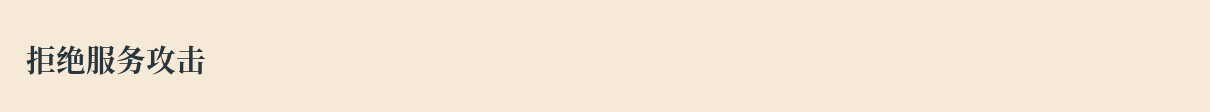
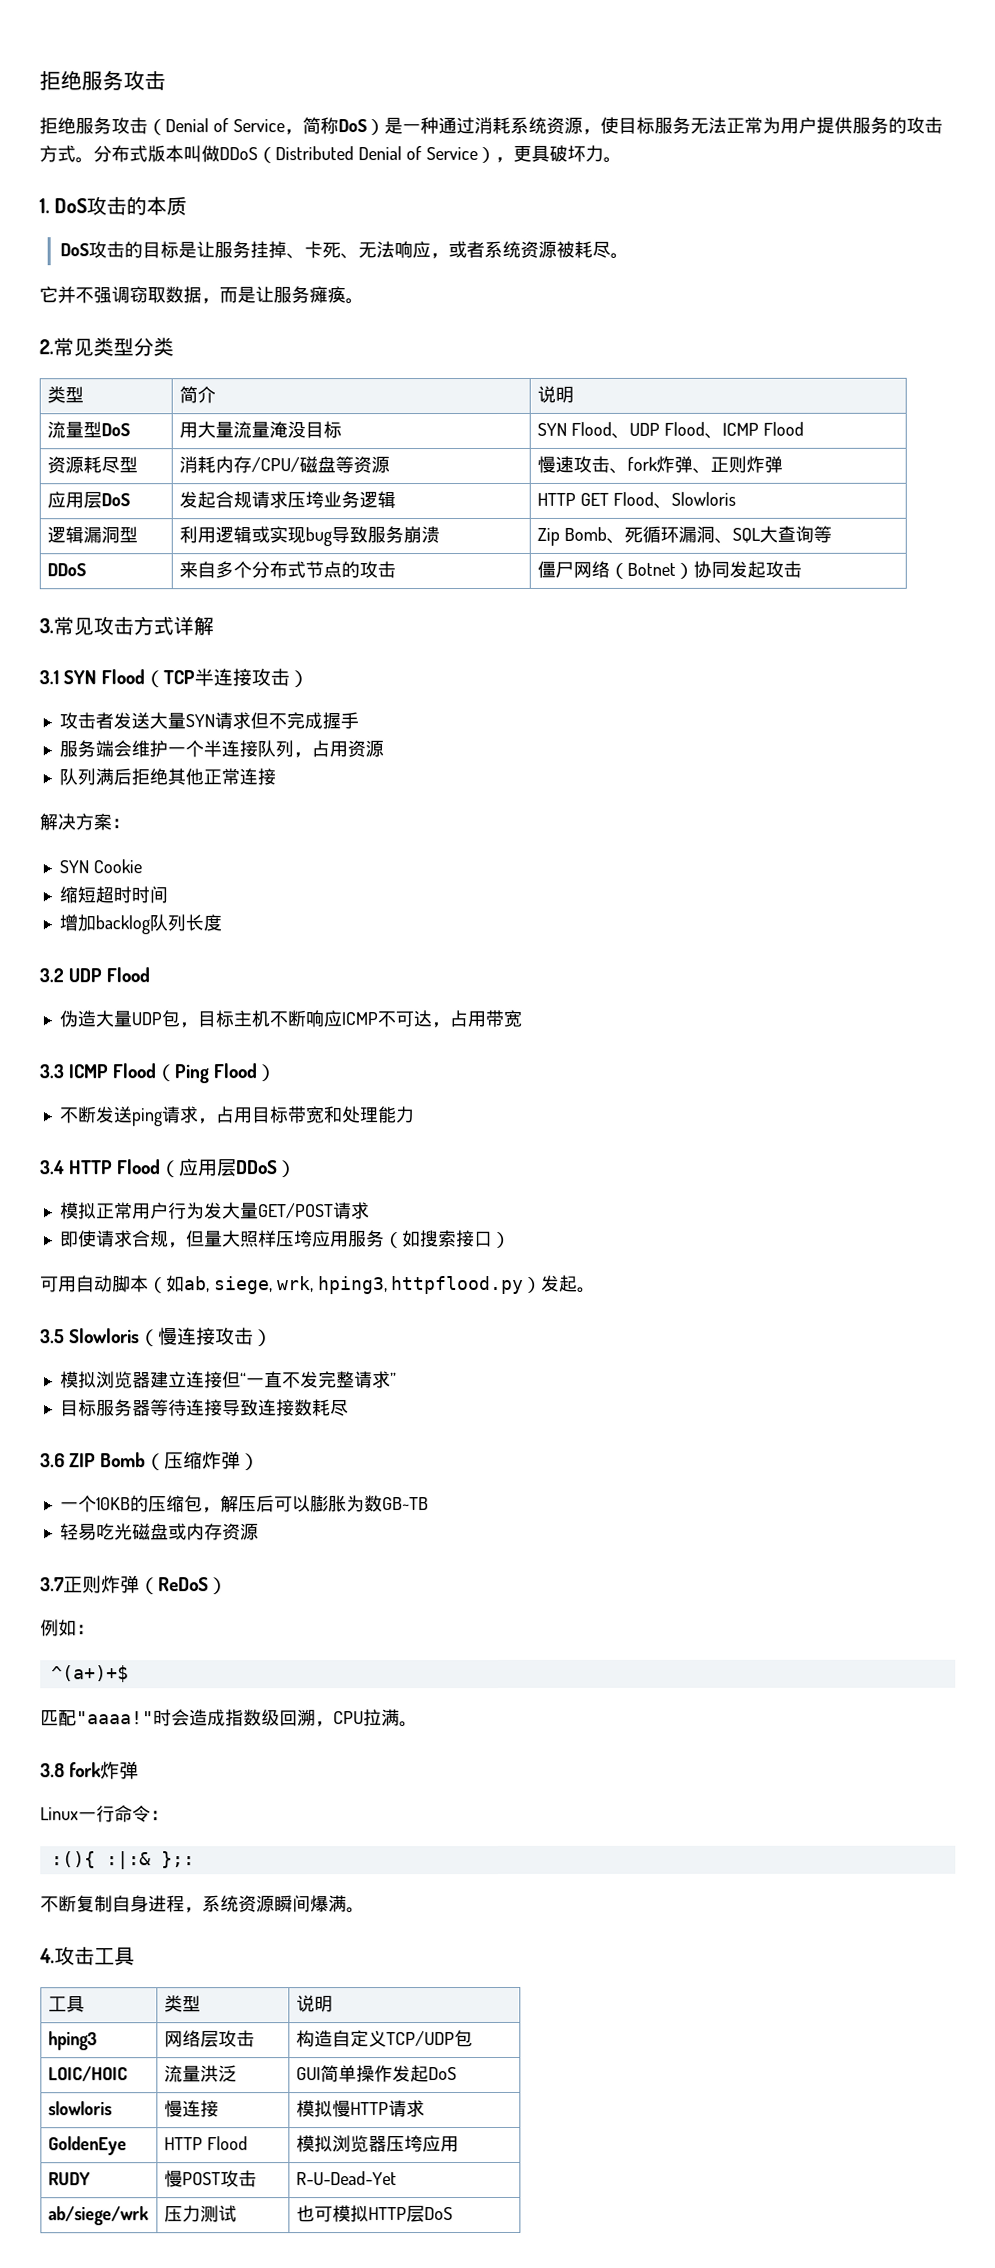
[26,45,206,75] 拒绝服务攻击 -> [39,70,166,91] [39,116,943,136] [39,144,622,164] [39,196,188,216] [59,240,629,260] [39,286,364,305] [39,337,174,357] [46,386,84,404] [178,386,216,404] [536,385,574,403] [46,421,130,439] [178,421,342,439] [536,421,804,439] [46,456,138,474] [178,456,390,474] [536,455,783,474] [46,491,130,509] [178,491,396,509] [536,491,736,509] [46,526,138,544] [178,526,440,547] [536,525,832,546] [46,563,86,577] [178,561,396,579] [536,560,802,579] [39,616,214,636] [39,668,310,688] [58,712,359,730] [58,740,384,759] [58,768,276,786] [39,813,130,831] [58,859,142,874] [58,886,168,904] [58,914,222,935] [39,967,151,983] [58,1009,522,1029] [39,1063,277,1084] [58,1106,414,1127] [40,1158,298,1178] [59,1202,370,1220] [59,1230,511,1249] [40,1274,597,1295] [40,1327,274,1347] [59,1371,397,1389] [59,1399,349,1417] [40,1451,261,1471] [59,1495,429,1514] [59,1523,259,1541] [40,1575,228,1595] [40,1619,95,1637] [50,1665,129,1683] [40,1709,418,1728] [40,1761,140,1780] [40,1805,169,1823] [50,1851,195,1870] [40,1895,365,1914] [39,1946,135,1966] [47,1995,85,2013] [163,1995,201,2013] [295,1995,333,2013] [47,2031,97,2051] [163,2030,255,2048] [295,2030,473,2048] [47,2066,128,2082] [163,2065,237,2083] [295,2065,457,2083] [47,2101,112,2116] [163,2100,219,2118] [295,2100,425,2118] [47,2136,127,2156] [163,2136,248,2151] [295,2135,459,2153] [47,2172,91,2186] [163,2170,257,2188] [295,2171,397,2186] [47,2206,149,2226] [163,2205,237,2223] [295,2205,453,2223] 拒绝服务攻击 // 拒绝服务攻击（Denial of Service，简称DoS）是一种通过消耗系统资源，使目标服务无法正常为用户提供服务的攻击方式。分布式版本叫做DDoS（Distributed Denial of Service），更具破坏力。 // 1. DoS攻击的本质 // DoS攻击的目标是让服务挂掉、卡死、无法响应，或者系统资源被耗尽。 // 它并不强调窃取数据，而是让服务瘫痪。 // 2.常见类型分类 // 类型 | 简介 | 说明 // 流量型DoS | 用大量流量淹没目标 | SYN Flood、UDP Flood、ICMP Flood // 资源耗尽型 | 消耗内存/CPU/磁盘等资源 | 慢速攻击、fork炸弹、正则炸弹 // 应用层DoS | 发起合规请求压垮业务逻辑 | HTTP GET Flood、Slowloris // 逻辑漏洞型 | 利用逻辑或实现bug导致服务崩溃 | Zip Bomb、死循环漏洞、SQL大查询等 // DDoS | 来自多个分布式节点的攻击 | 僵尸网络（Botnet）协同发起攻击 // 3.常见攻击方式详解 // 3.1 SYN Flood（TCP半连接攻击） // 攻击者发送大量SYN请求但不完成握手 // 服务端会维护一个半连接队列，占用资源 // 队列满后拒绝其他正常连接 // 解决方案： // SYN Cookie // 缩短超时时间 // 增加backlog队列长度 // 3.2 UDP Flood // 伪造大量UDP包，目标主机不断响应ICMP不可达，占用带宽 // 3.3 ICMP Flood（Ping Flood） // 不断发送ping请求，占用目标带宽和处理能力 // 3.4 HTTP Flood（应用层DDoS） // 模拟正常用户行为发大量GET/POST请求 // 即使请求合规，但量大照样压垮应用服务（如搜索接口） // 可用自动脚本（如ab, siege, wrk, hping3, httpflood.py）发起。 // 3.5 Slowloris（慢连接攻击） // 模拟浏览器建立连接但“一直不发完整请求” // 目标服务器等待连接导致连接数耗尽 // 3.6 ZIP Bomb（压缩炸弹） // 一个10KB的压缩包，解压后可以膨胀为数GB~TB // 轻易吃光磁盘或内存资源 // 3.7正则炸弹（ReDoS） // 例如： // ^(a+)+$ // 匹配"aaaa!"时会造成指数级回溯，CPU拉满。 // 3.8 fork炸弹 // Linux一行命令： // :(){ :|:& };: // 不断复制自身进程，系统资源瞬间爆满。 // 4.攻击工具 // 工具 | 类型 | 说明 // hping3 | 网络层攻击 | 构造自定义TCP/UDP包 // LOIC/HOIC | 流量洪泛 | GUI简单操作发起DoS // slowloris | 慢连接 | 模拟慢HTTP请求 // GoldenEye | HTTP Flood | 模拟浏览器压垮应用 // RUDY | 慢POST攻击 | R-U-Dead-Yet // ab/siege/wrk | 压力测试 | 也可模拟HTTP层DoS

